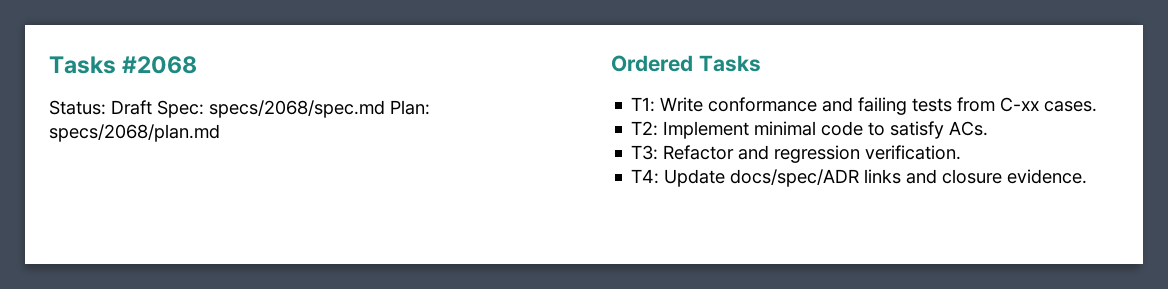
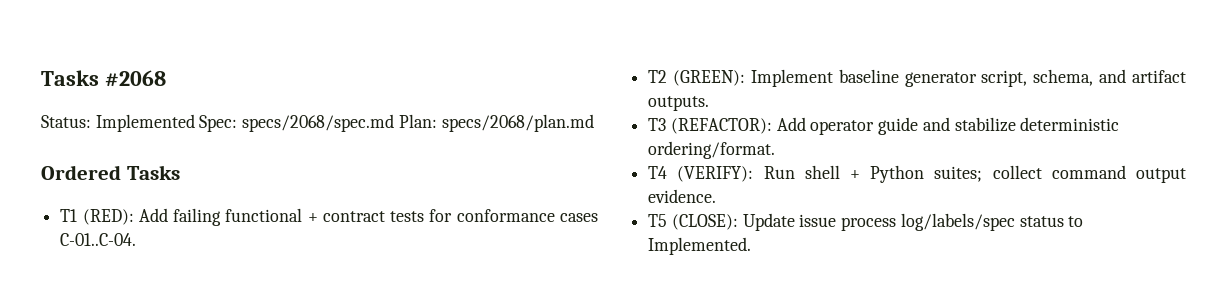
[111,100,152,115] Draft -> [95,114,195,132] Implemented
[631,97,1098,115] [631,121,989,139] [631,145,962,163] [631,169,1088,187] T1: Write conformance and failing tests from C-xx cases. // T2: Implement minimal code to satisfy ACs. // T3: Refactor and regression verification. // T4: Update docs/spec/ADR links and closure evidence. -> [60,208,598,226] [60,233,137,246] [648,69,1186,87] [648,96,710,111] [648,117,1120,135] [648,141,776,159] [648,165,1186,183] [648,189,717,203] [648,213,1084,231] [648,237,752,255] T1 (RED): Add failing functional + contract tests for conformance cases C-01..C-04. // T2 (GREEN): Implement baseline generator script, schema, and artifact outputs. // T3 (REFACTOR): Add operator guide and stabilize deterministic ordering/format. // T4 (VERIFY): Run shell + Python suites; collect command output evidence. // T5 (CLOSE): Update issue process log/labels/spec status to Implemented.

